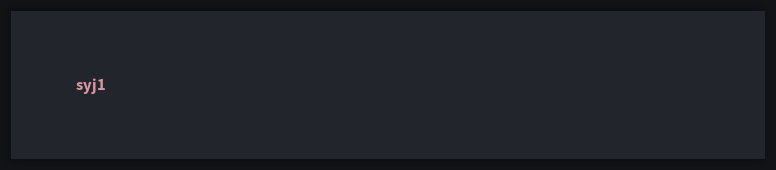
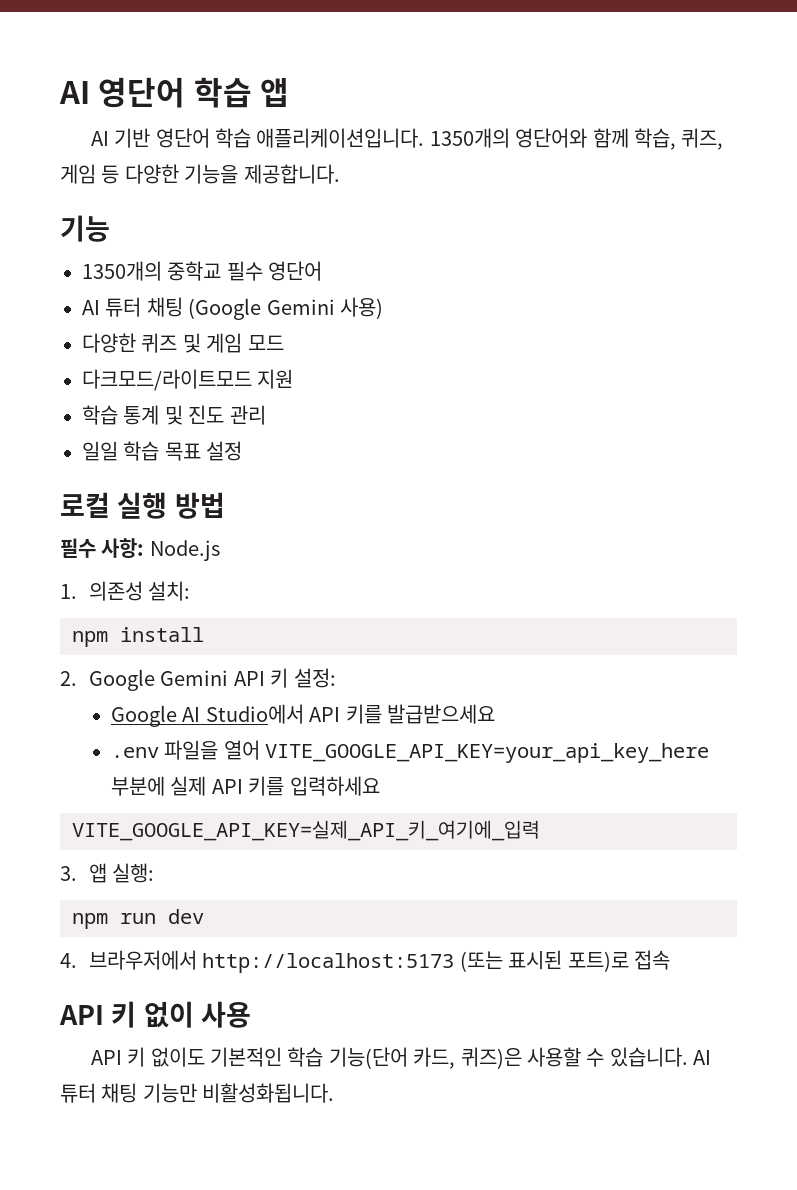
[76,78,106,94] syj1 -> [59,77,290,108] [90,128,724,150] [60,164,340,184] [60,215,110,242] [82,261,323,281] [82,297,383,320] [82,333,284,353] [82,369,294,391] [82,405,266,425] [82,441,243,461] [60,492,225,519] [60,538,220,561] [60,581,191,601] [72,627,204,647] [60,668,336,691] [111,704,496,727] [111,740,710,763] [111,776,380,796] [72,820,540,841] [60,863,155,883] [72,909,204,929] [60,950,671,973] [59,1001,251,1028] [90,1047,712,1069] [60,1083,335,1103] AI 영단어 학습 앱 // AI 기반 영단어 학습 애플리케이션입니다. 1350개의 영단어와 함께 학습, 퀴즈, 게임 등 다양한 기능을 제공합니다. // 기능 // 1350개의 중학교 필수 영단어 // AI 튜터 채팅 (Google Gemini 사용) // 다양한 퀴즈 및 게임 모드 // 다크모드/라이트모드 지원 // 학습 통계 및 진도 관리 // 일일 학습 목표 설정 // 로컬 실행 방법 // 필수 사항: Node.js // 1. 의존성 설치: // npm install // 2. Google Gemini API 키 설정: // Google AI Studio에서 API 키를 발급받으세요 // .env 파일을 열어 VITE_GOOGLE_API_KEY=your_api_key_here 부분에 실제 API 키를 입력하세요 // VITE_GOOGLE_API_KEY=실제_API_키_여기에_입력 // 3. 앱 실행: // npm run dev // 4. 브라우저에서 http://localhost:5173 (또는 표시된 포트)로 접속 // API 키 없이 사용 // API 키 없이도 기본적인 학습 기능(단어 카드, 퀴즈)은 사용할 수 있습니다. AI 튜터 채팅 기능만 비활성화됩니다.

